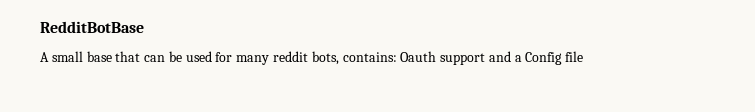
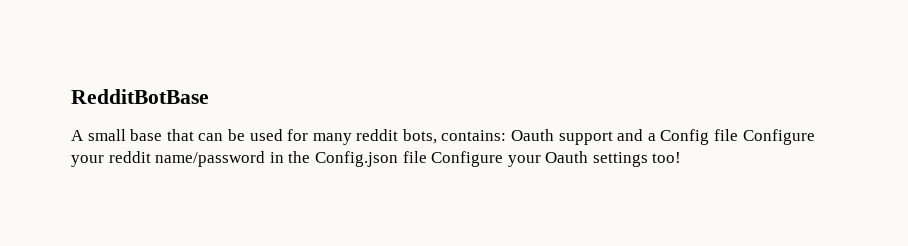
(584, 56) none -> [742,129,815,145] [71,151,682,167] Configure your reddit name/password in the Config.json file Configure your Oauth settings too!

